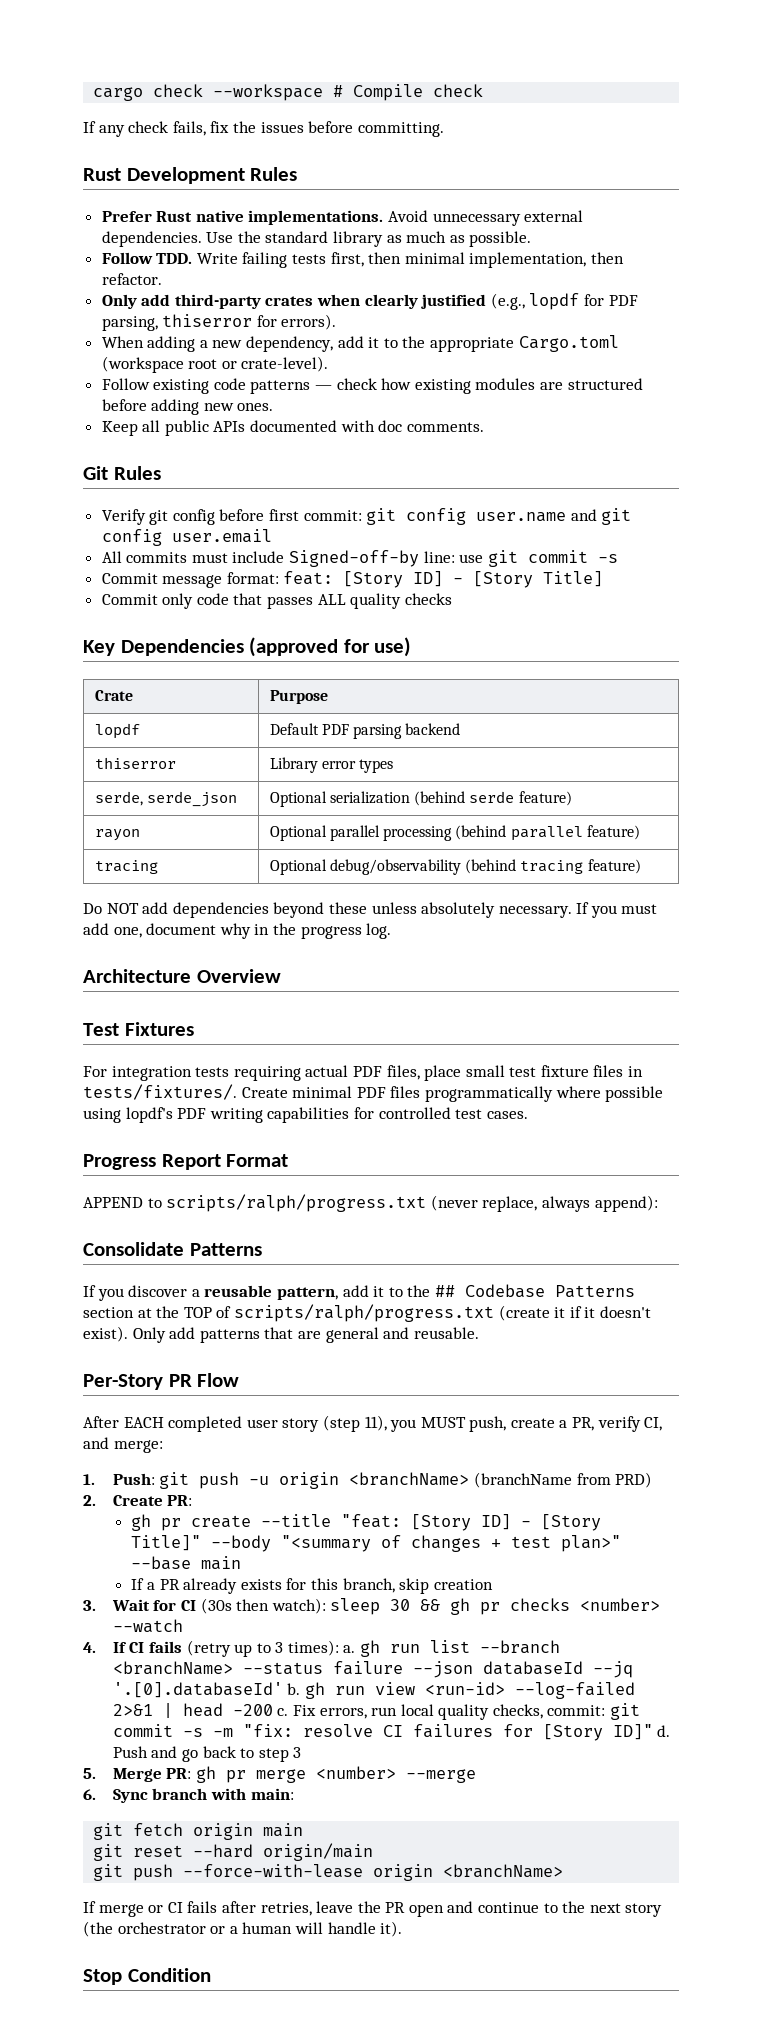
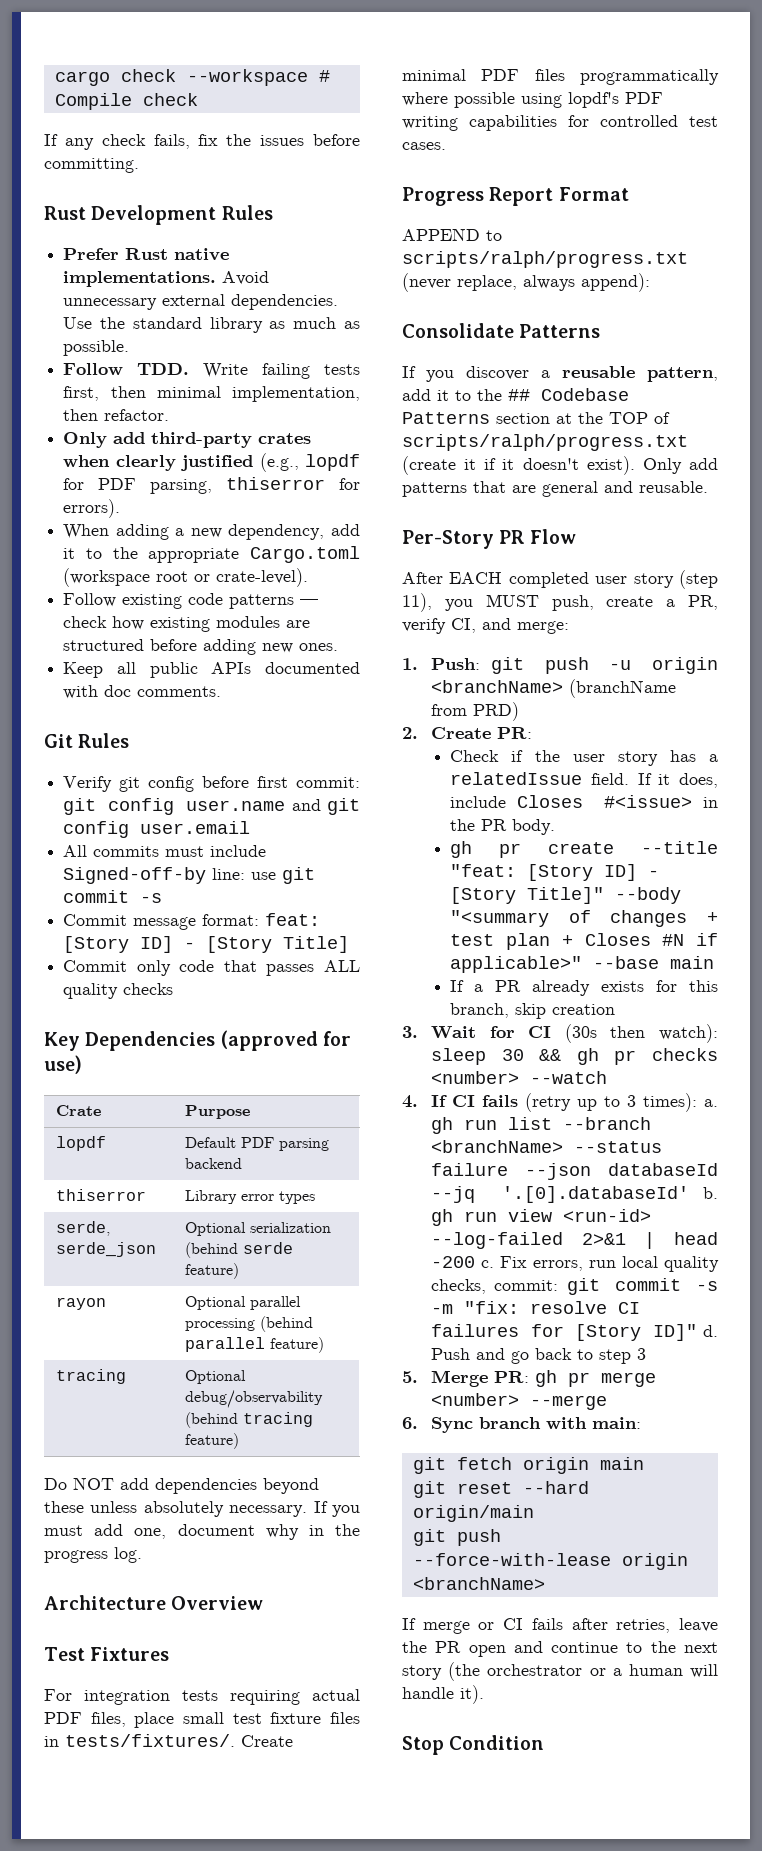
(193, 1500) none -> [450,750,718,766] [450,772,718,788] [450,795,718,808] [450,819,556,835] // Check if the user story has a relatedIssue field. If it does, include Closes #<issue> in the PR body.
[561,1535,622,1552] plan>" -> [506,933,718,950] [450,956,583,973] plan + Closes #N if applicable>"

